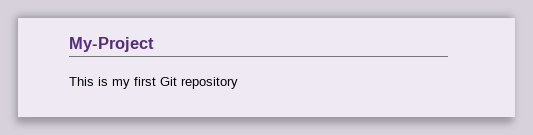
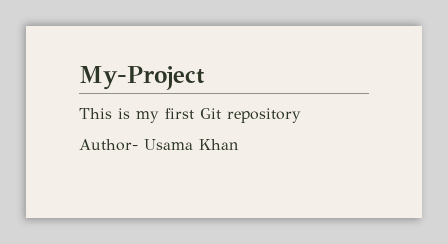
(238, 83) none -> [79,139,239,151] // Author- Usama Khan

